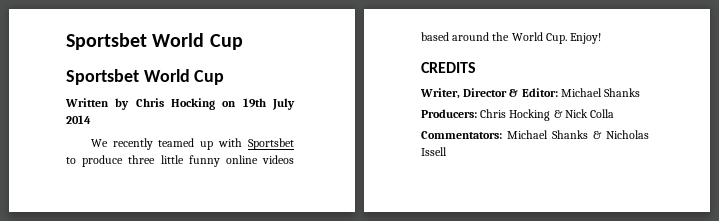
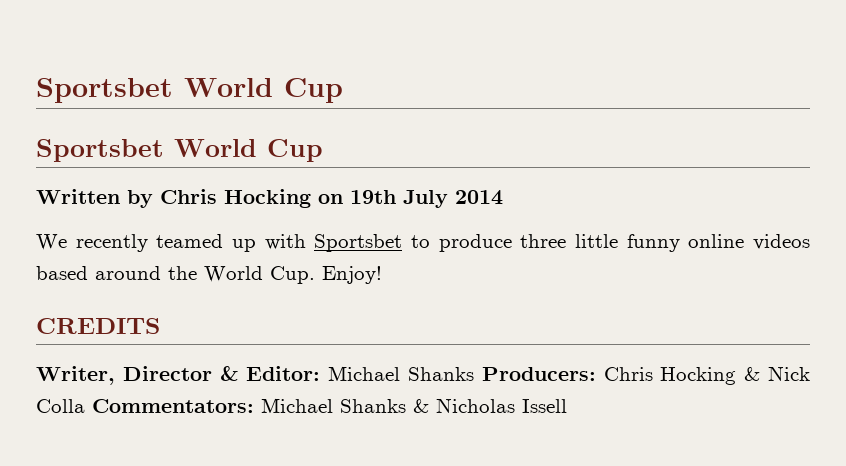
(641, 92) // -> (475, 374) none
(615, 113) // -> (85, 406) none

